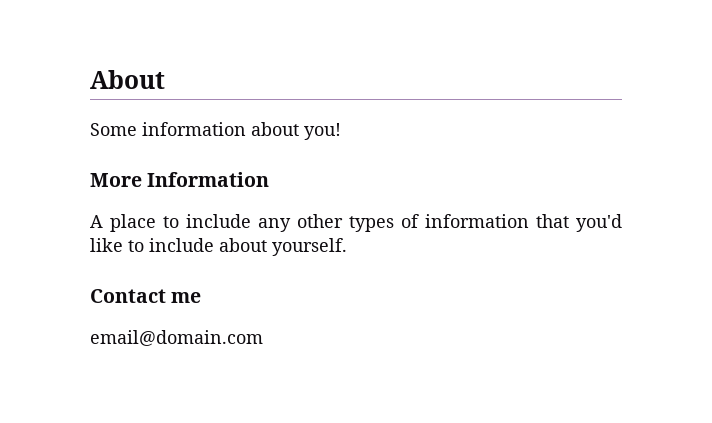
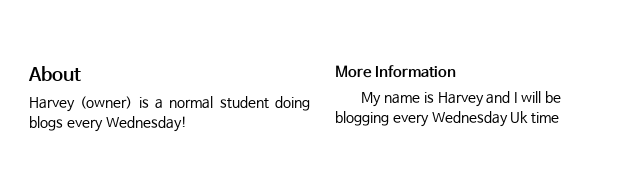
[90,122,341,140] [90,172,270,187] [90,214,622,232] [90,238,347,256] [90,289,202,303] [90,330,263,346] Some information about you! // More Information // A place to include any other types of information that you'd like to include about yourself. // Contact me // email@domain.com -> [29,96,310,112] [29,116,187,132] [335,65,457,78] [361,91,561,107] [335,111,560,127] Harvey (owner) is a normal student doing blogs every Wednesday! // More Information // My name is Harvey and I will be blogging every Wednesday Uk time

